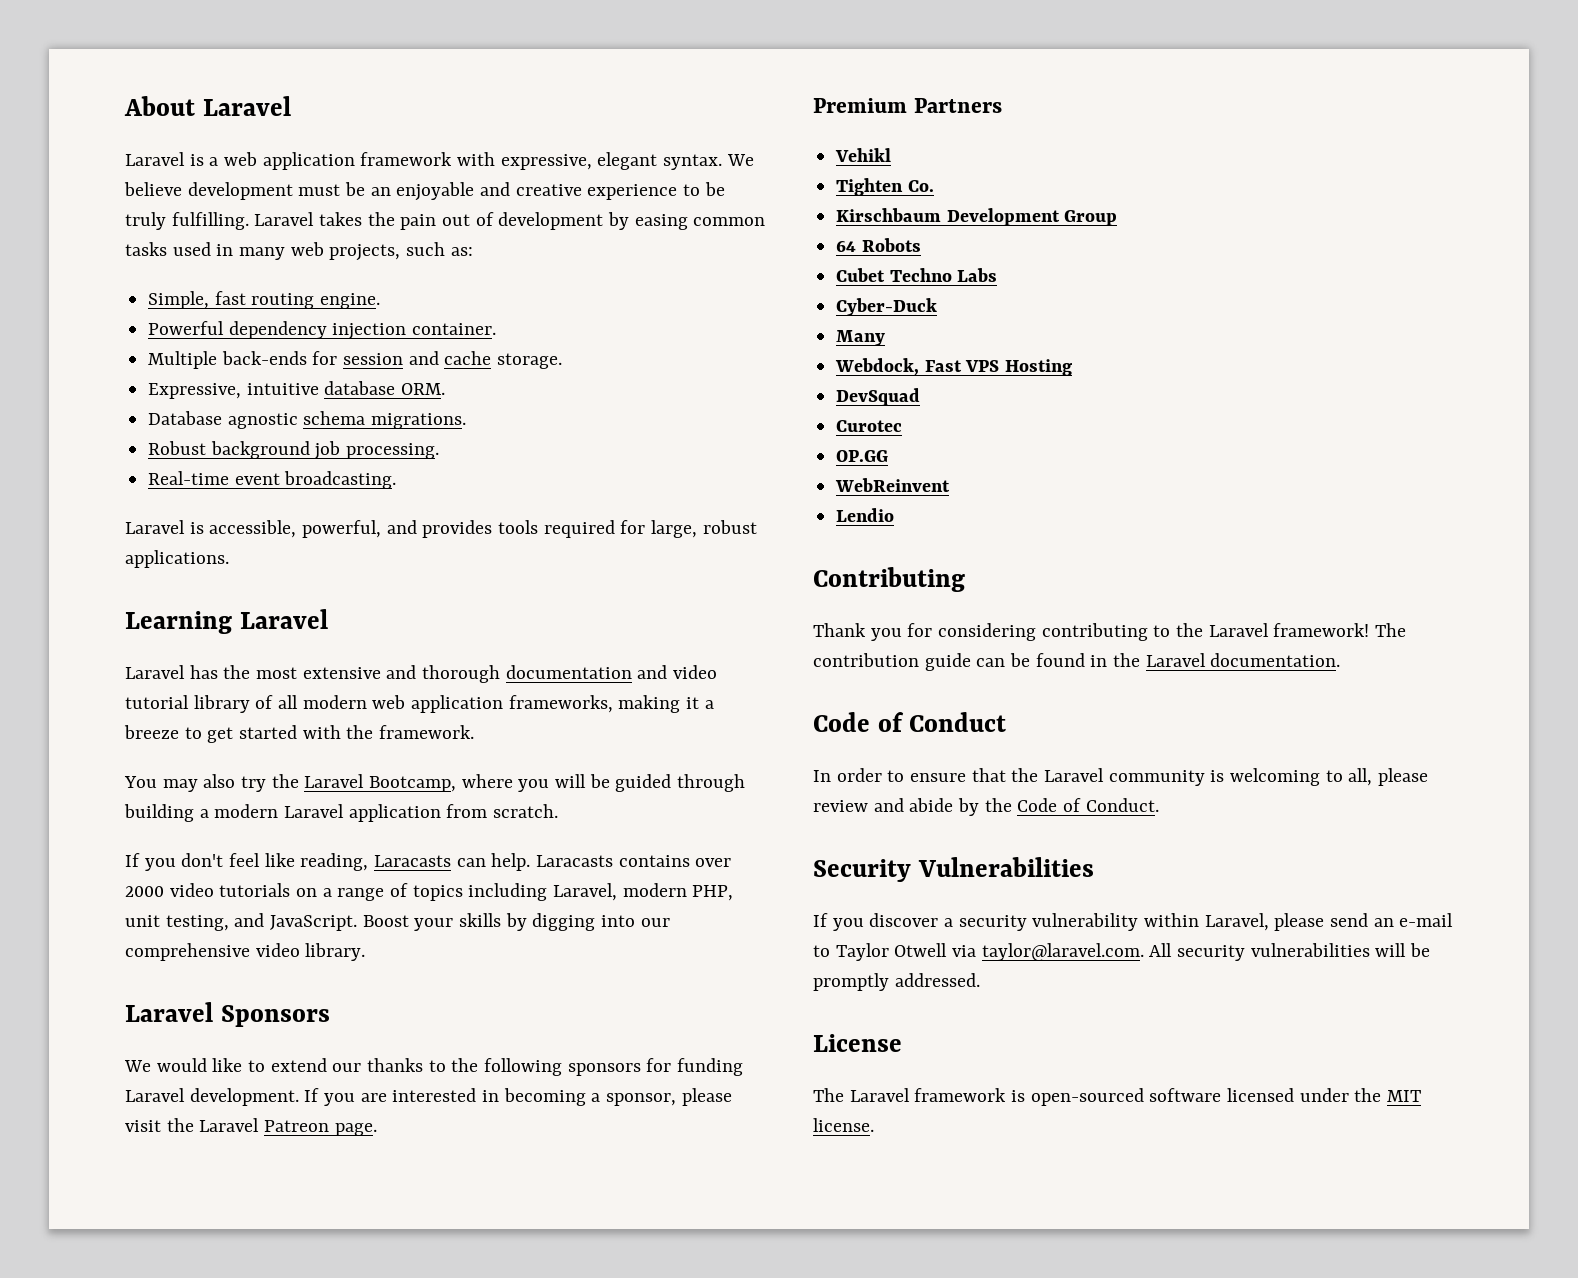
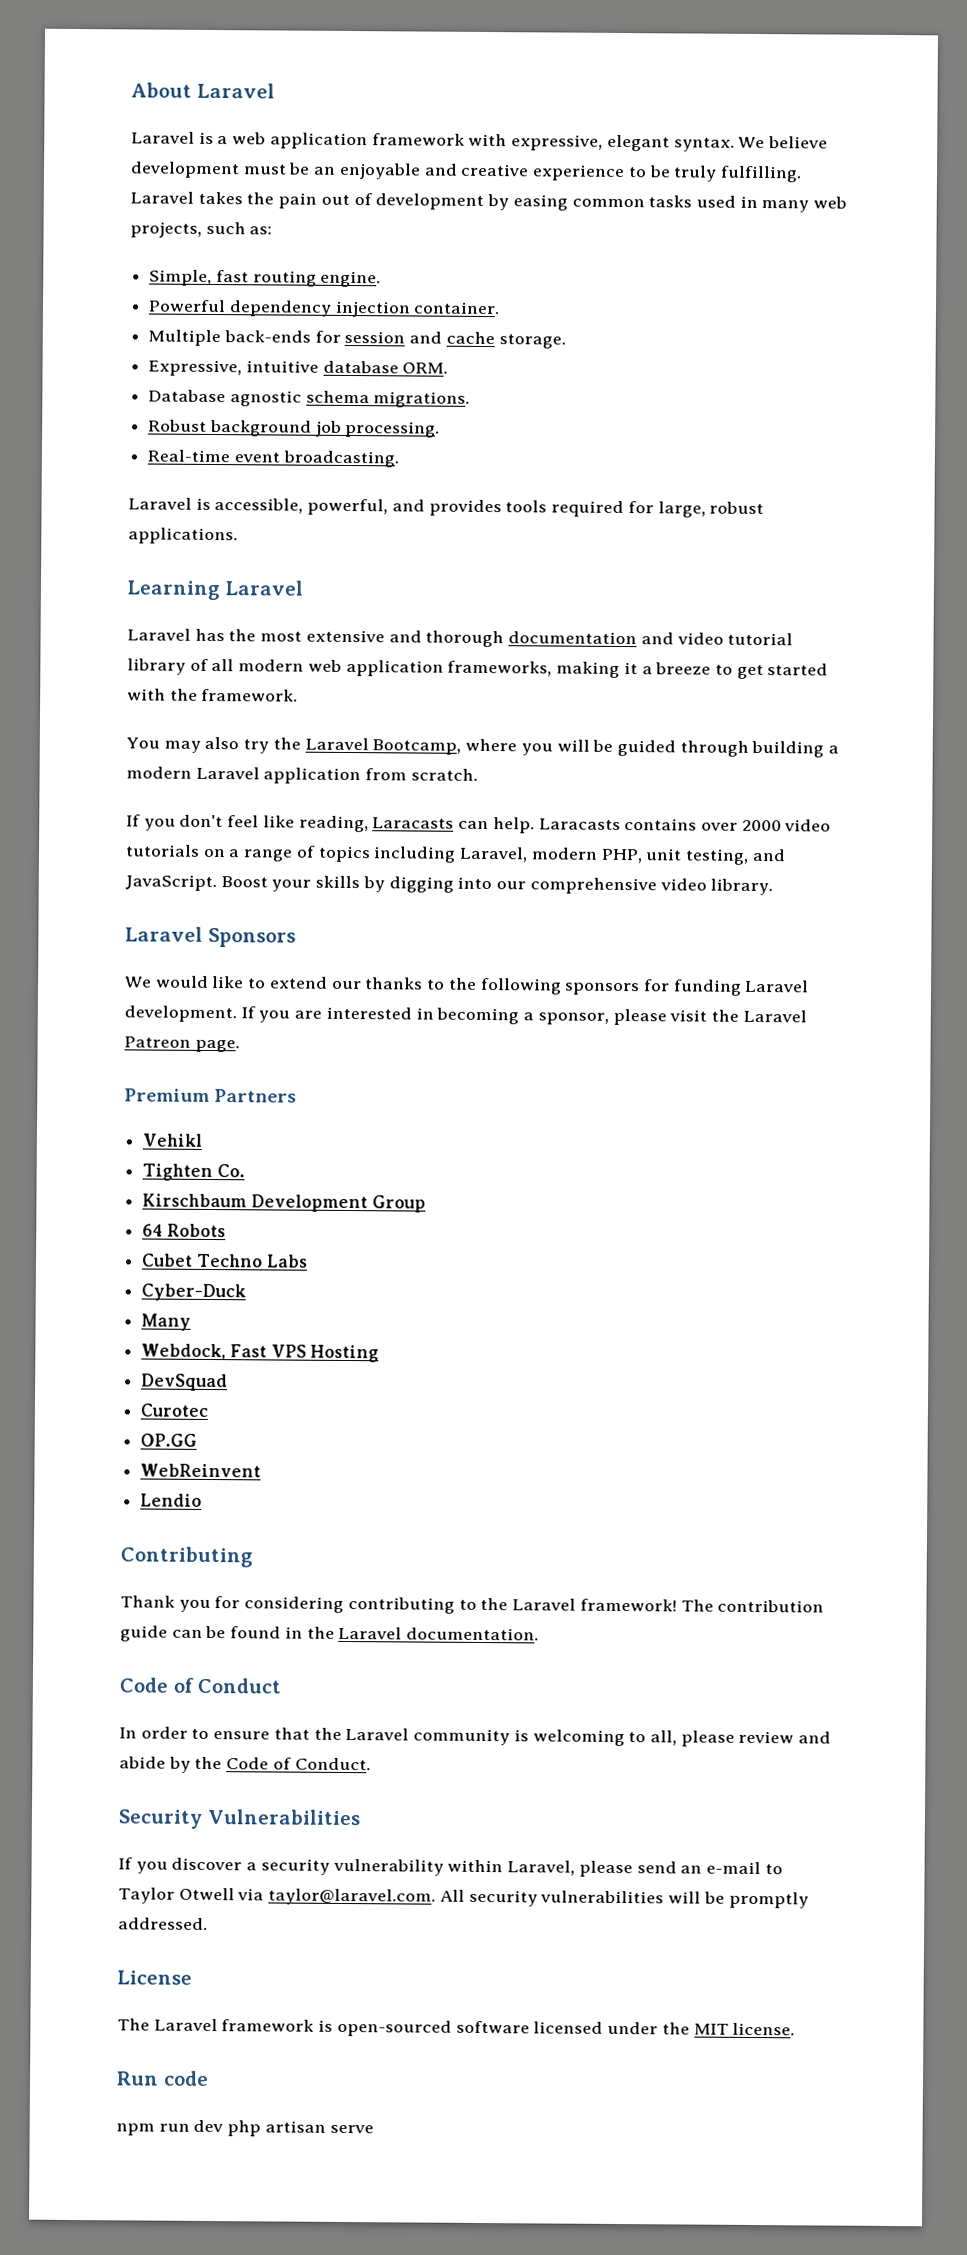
(874, 1125) none -> [116,2070,209,2087] [116,2119,374,2137] // Run code // npm run dev php artisan serve

